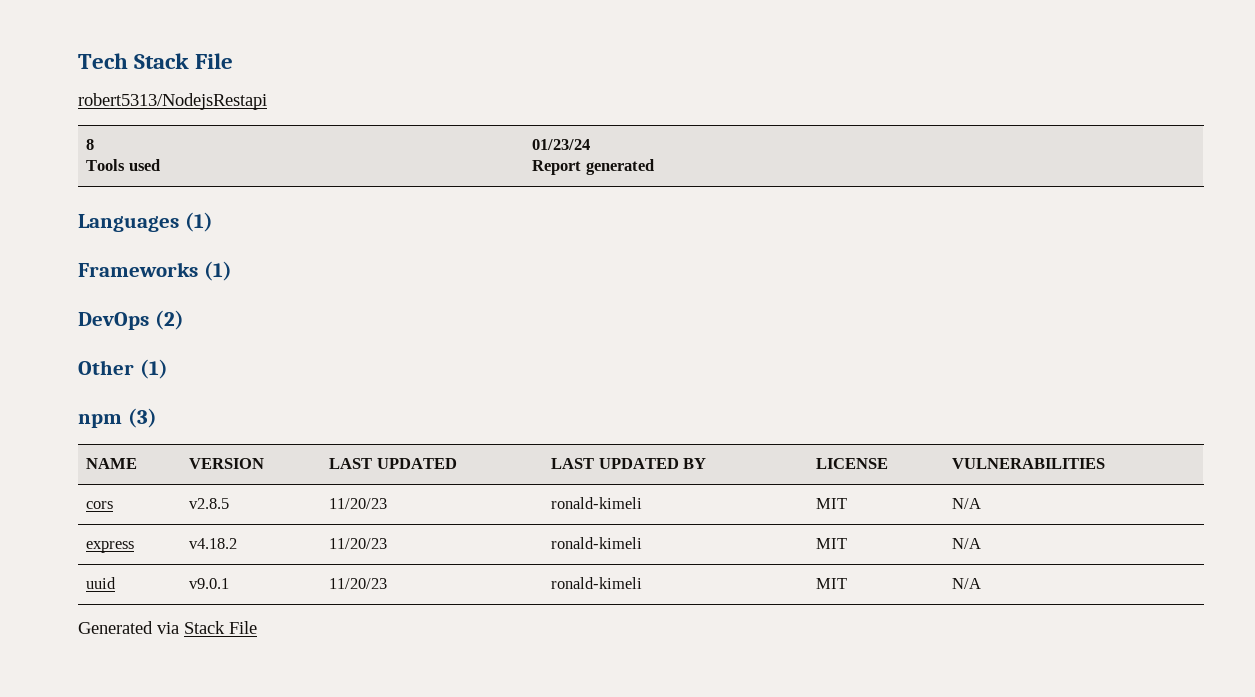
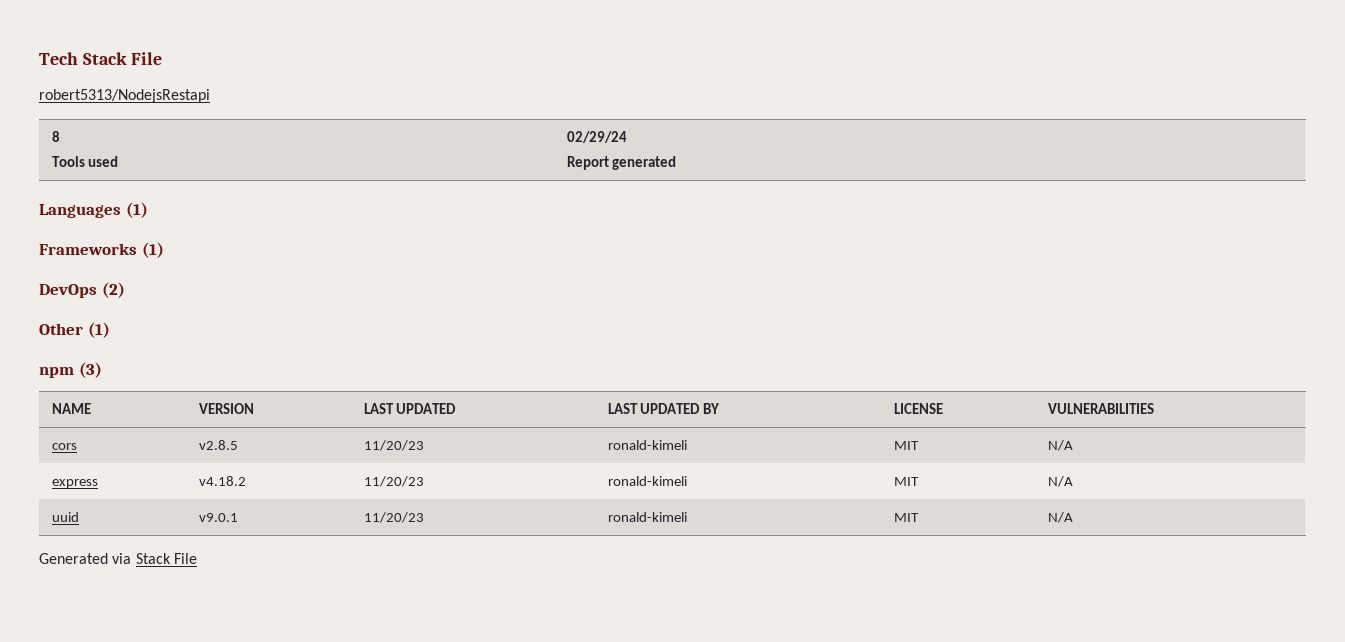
[532,139,591,150] 01/23/24 -> [566,131,627,143] 02/29/24

